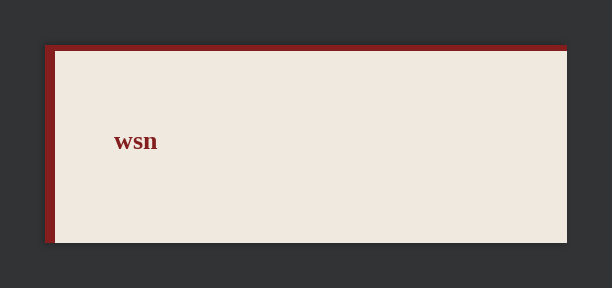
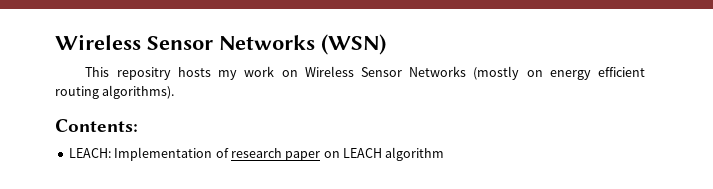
[114,137,158,149] wsn -> [55,34,386,55] [85,66,646,80] [55,85,175,99] [55,119,138,132] [68,147,445,161] Wireless Sensor Networks (WSN) // This repositry hosts my work on Wireless Sensor Networks (mostly on energy efficient routing algorithms). // Contents: // LEACH: Implementation of research paper on LEACH algorithm

